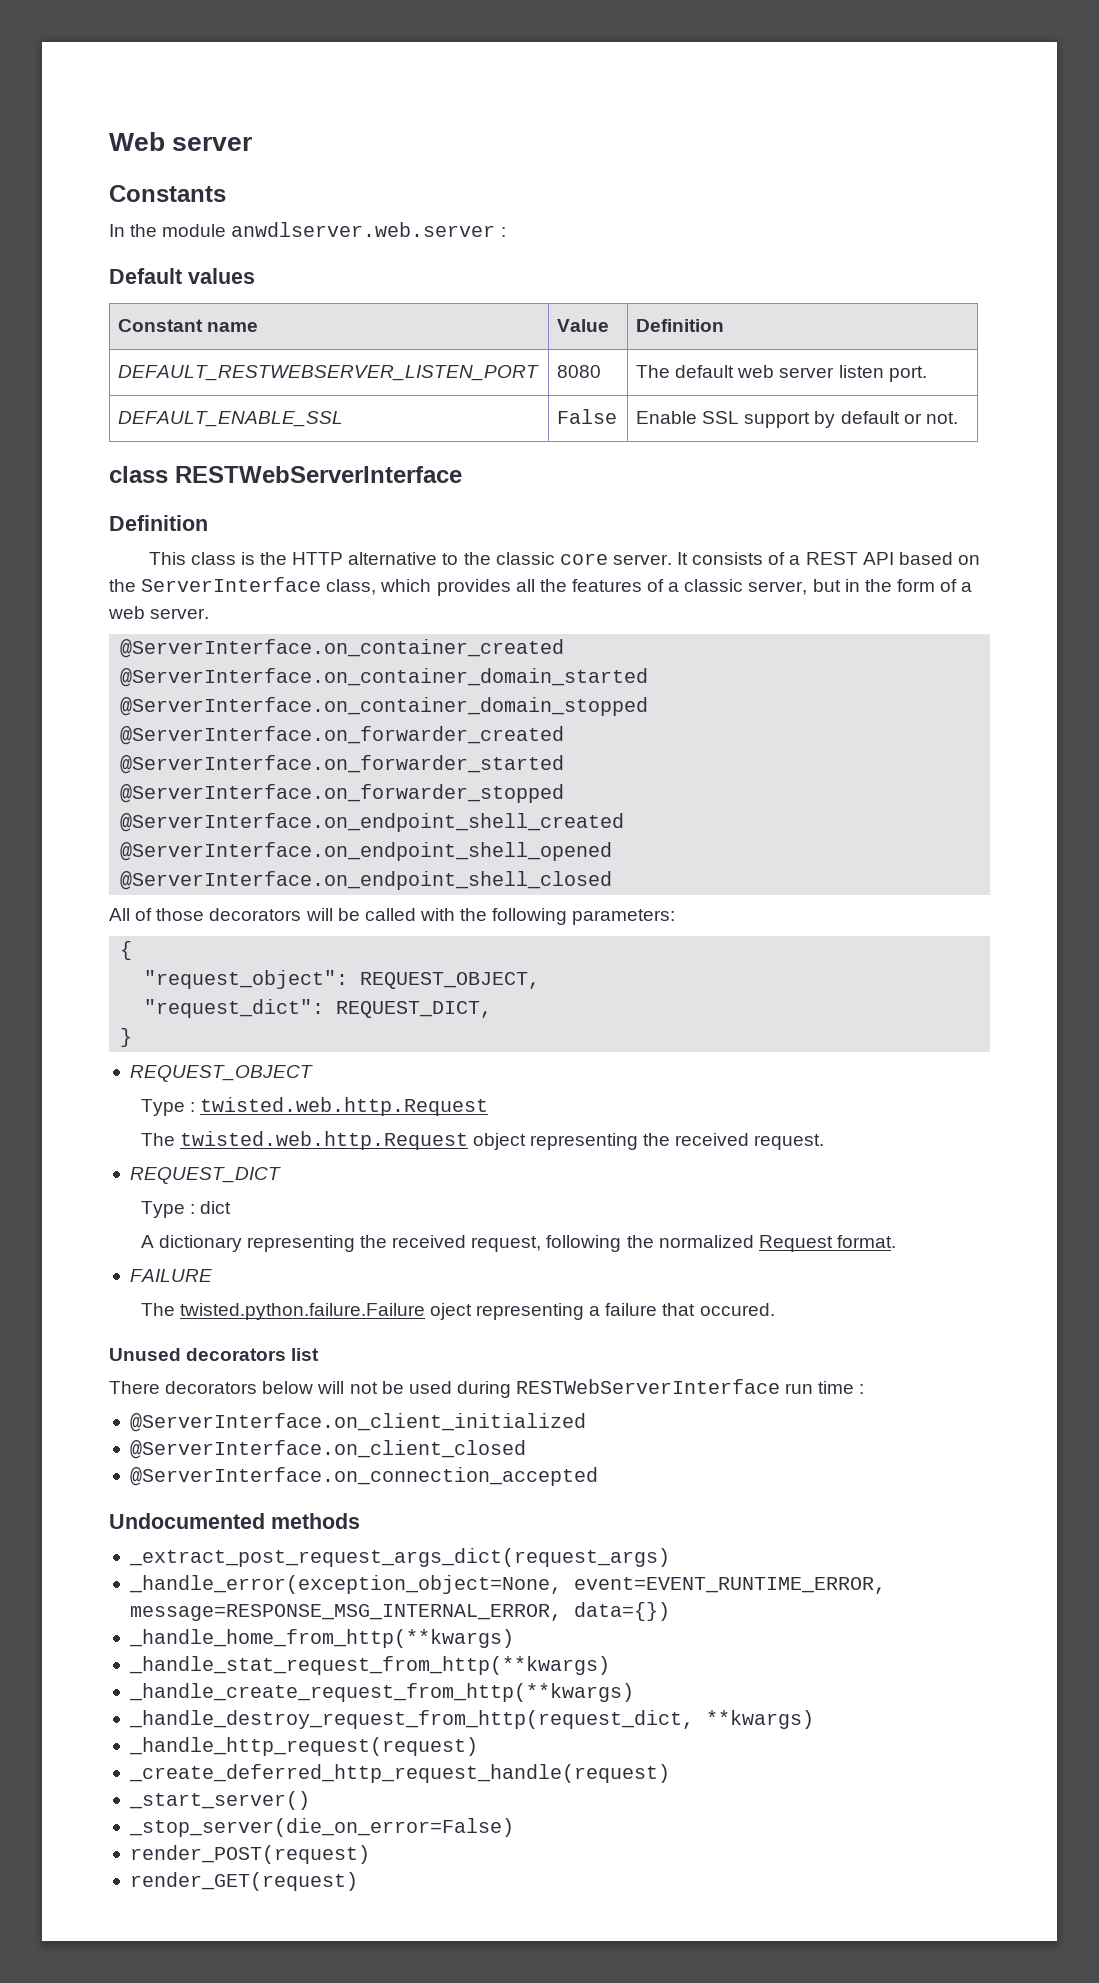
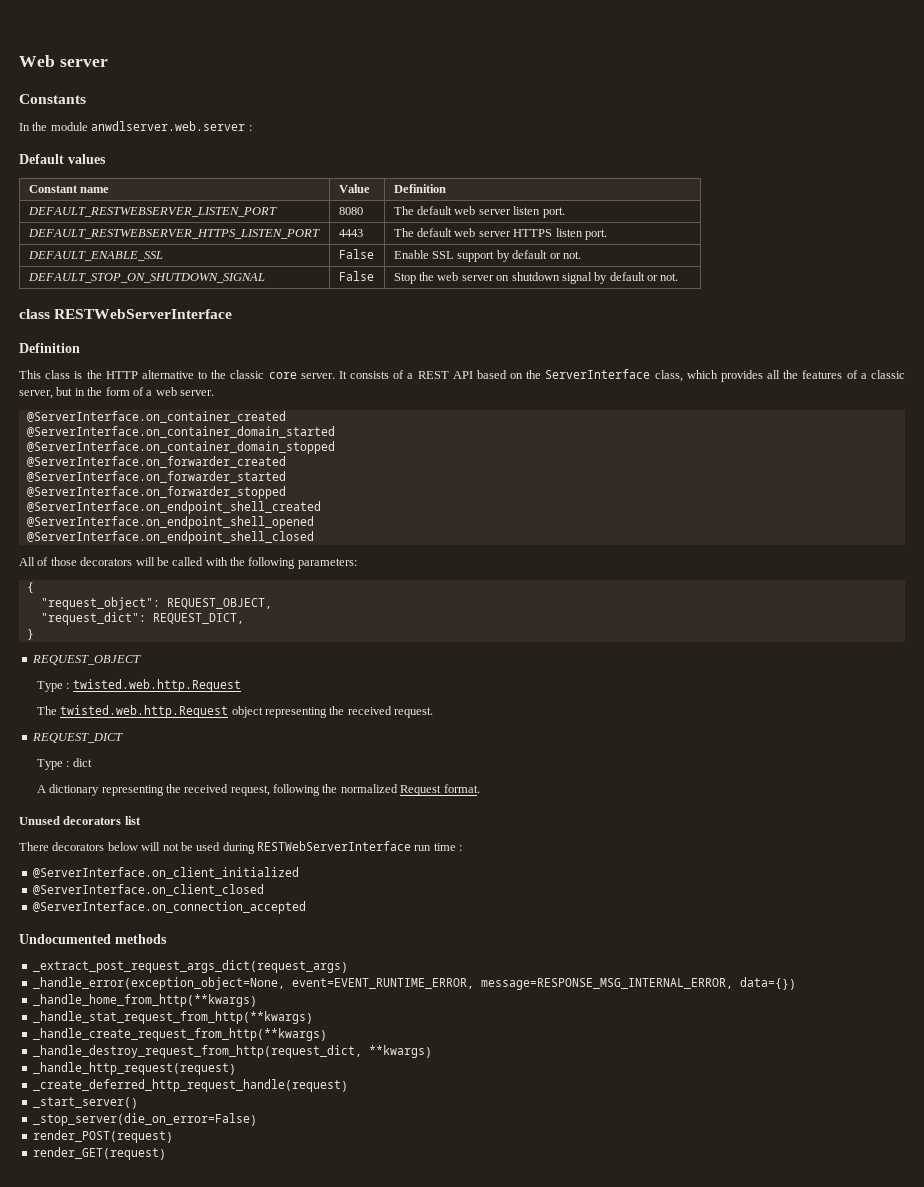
(927, 374) none -> [27,229,320,239] [338,229,363,237] [393,228,607,240] // DEFAULT_RESTWEBSERVER_HTTPS_LISTEN_PORT | 4443 | The default web server HTTPS listen port.
(958, 418) none -> [27,273,265,283] [338,271,374,281] [393,272,679,284] // DEFAULT_STOP_ON_SHUTDOWN_SIGNAL | False | Stop the web server on shutdown signal by default or not.
[129,1269,212,1282] [140,1303,775,1320] // FAILURE // The twisted.python.failure.Failure oject representing a failure that occured. -> (480, 788) none

